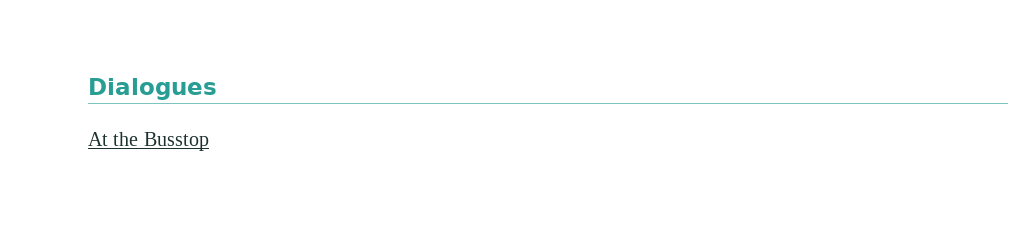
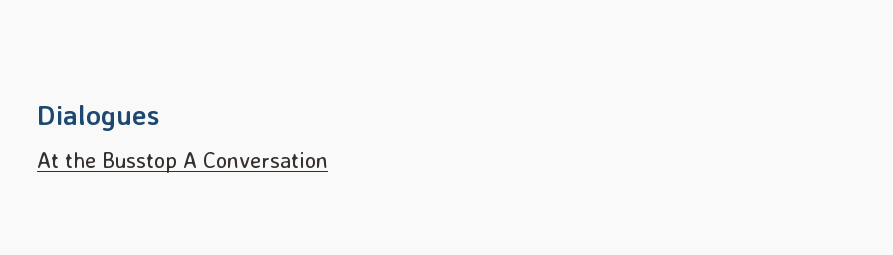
(209, 141) none -> [183,152,328,168] A Conversation

